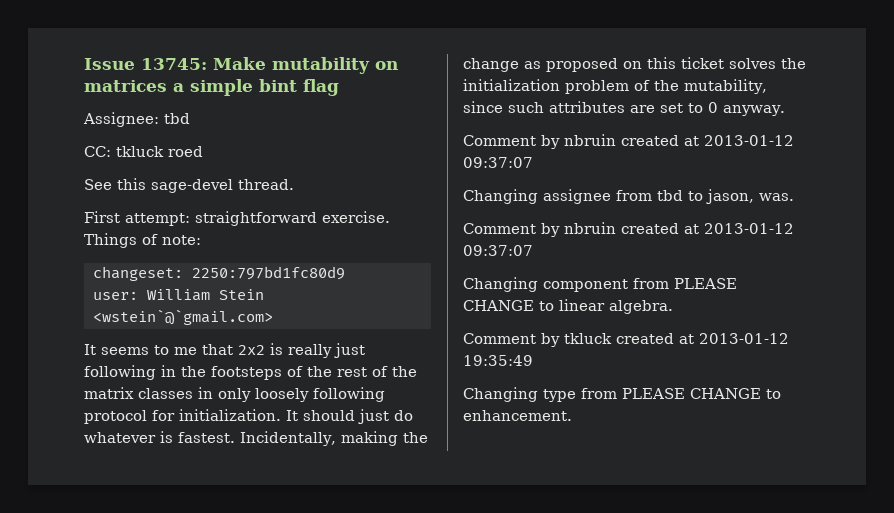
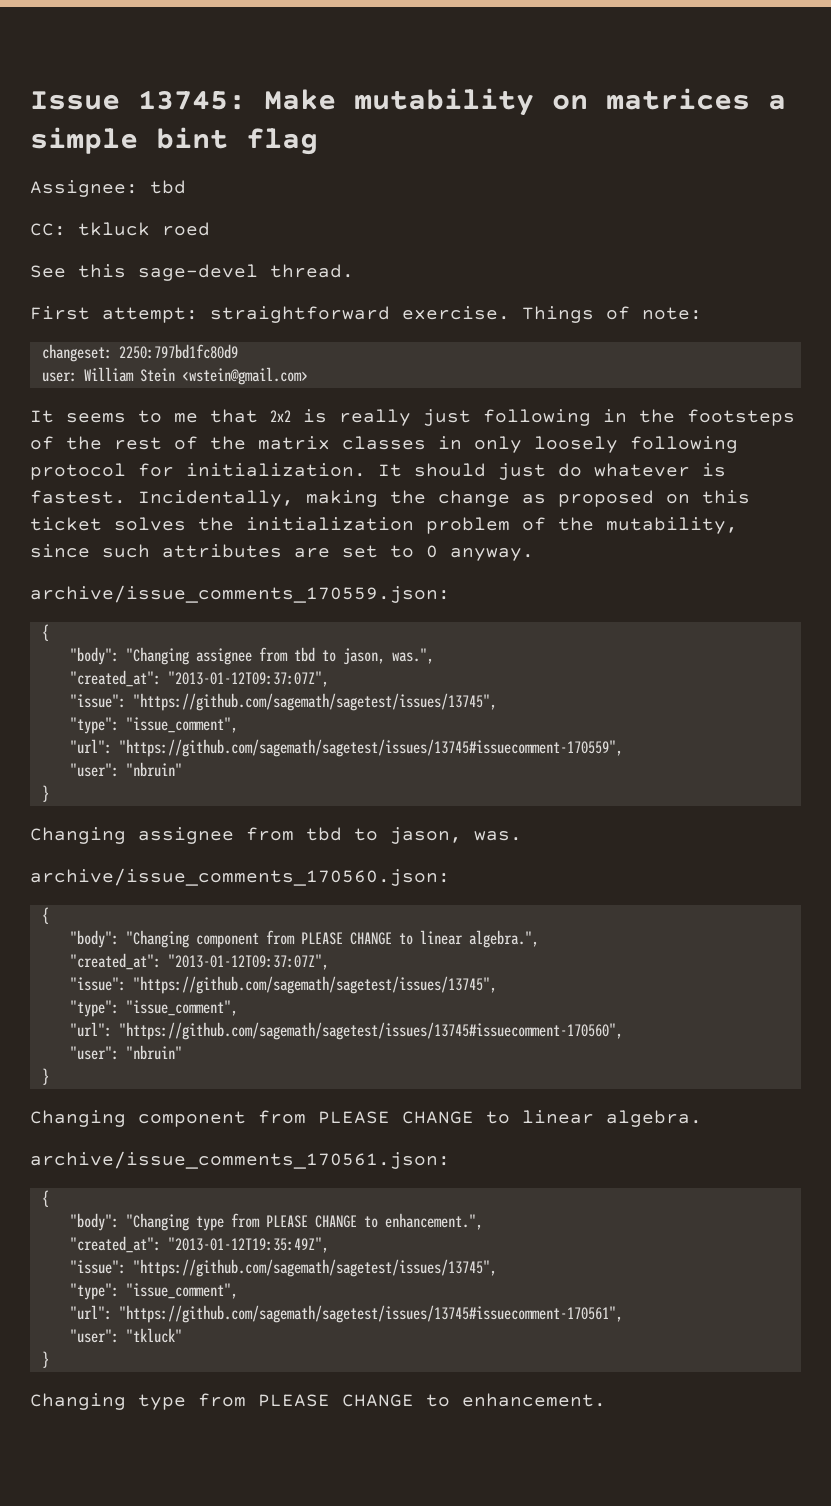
[92,309,273,325] <wstein`@`gmail.com> -> [181,367,308,385] <wstein@gmail.com>
[463,134,794,149] [463,157,533,168] Comment by nbruin created at 2013-01-12 09:37:07 -> [30,585,450,603] [41,624,49,641] [69,647,434,665] [69,670,329,687] [69,693,497,711] [69,717,238,734] [69,739,623,757] [69,762,182,777] [41,785,49,802] archive/issue_comments_170559.json: // { // "body": "Changing assignee from tbd to jason, was.", // "created_at": "2013-01-12T09:37:07Z", // "issue": "https://github.com/sagemath/sagetest/issues/13745", // "type": "issue_comment", // "url": "https://github.com/sagemath/sagetest/issues/13745#issuecomment-170559", // "user": "nbruin" // }
[463,222,794,237] [463,245,533,256] Comment by nbruin created at 2013-01-12 09:37:07 -> [30,868,450,886] [41,907,49,924] [69,930,539,948] [69,953,329,970] [69,976,497,994] [69,1000,238,1017] [69,1022,623,1040] [69,1045,182,1060] [41,1068,49,1085] archive/issue_comments_170560.json: // { // "body": "Changing component from PLEASE CHANGE to linear algebra.", // "created_at": "2013-01-12T09:37:07Z", // "issue": "https://github.com/sagemath/sagetest/issues/13745", // "type": "issue_comment", // "url": "https://github.com/sagemath/sagetest/issues/13745#issuecomment-170560", // "user": "nbruin" // }
[463,333,789,347] [463,355,533,366] Comment by tkluck created at 2013-01-12 19:35:49 -> [30,1151,450,1169] [41,1190,49,1207] [69,1213,483,1231] [69,1236,329,1253] [69,1259,497,1277] [69,1283,238,1300] [69,1305,623,1323] [69,1328,182,1343] [41,1351,49,1368] archive/issue_comments_170561.json: // { // "body": "Changing type from PLEASE CHANGE to enhancement.", // "created_at": "2013-01-12T19:35:49Z", // "issue": "https://github.com/sagemath/sagetest/issues/13745", // "type": "issue_comment", // "url": "https://github.com/sagemath/sagetest/issues/13745#issuecomment-170561", // "user": "tkluck" // }

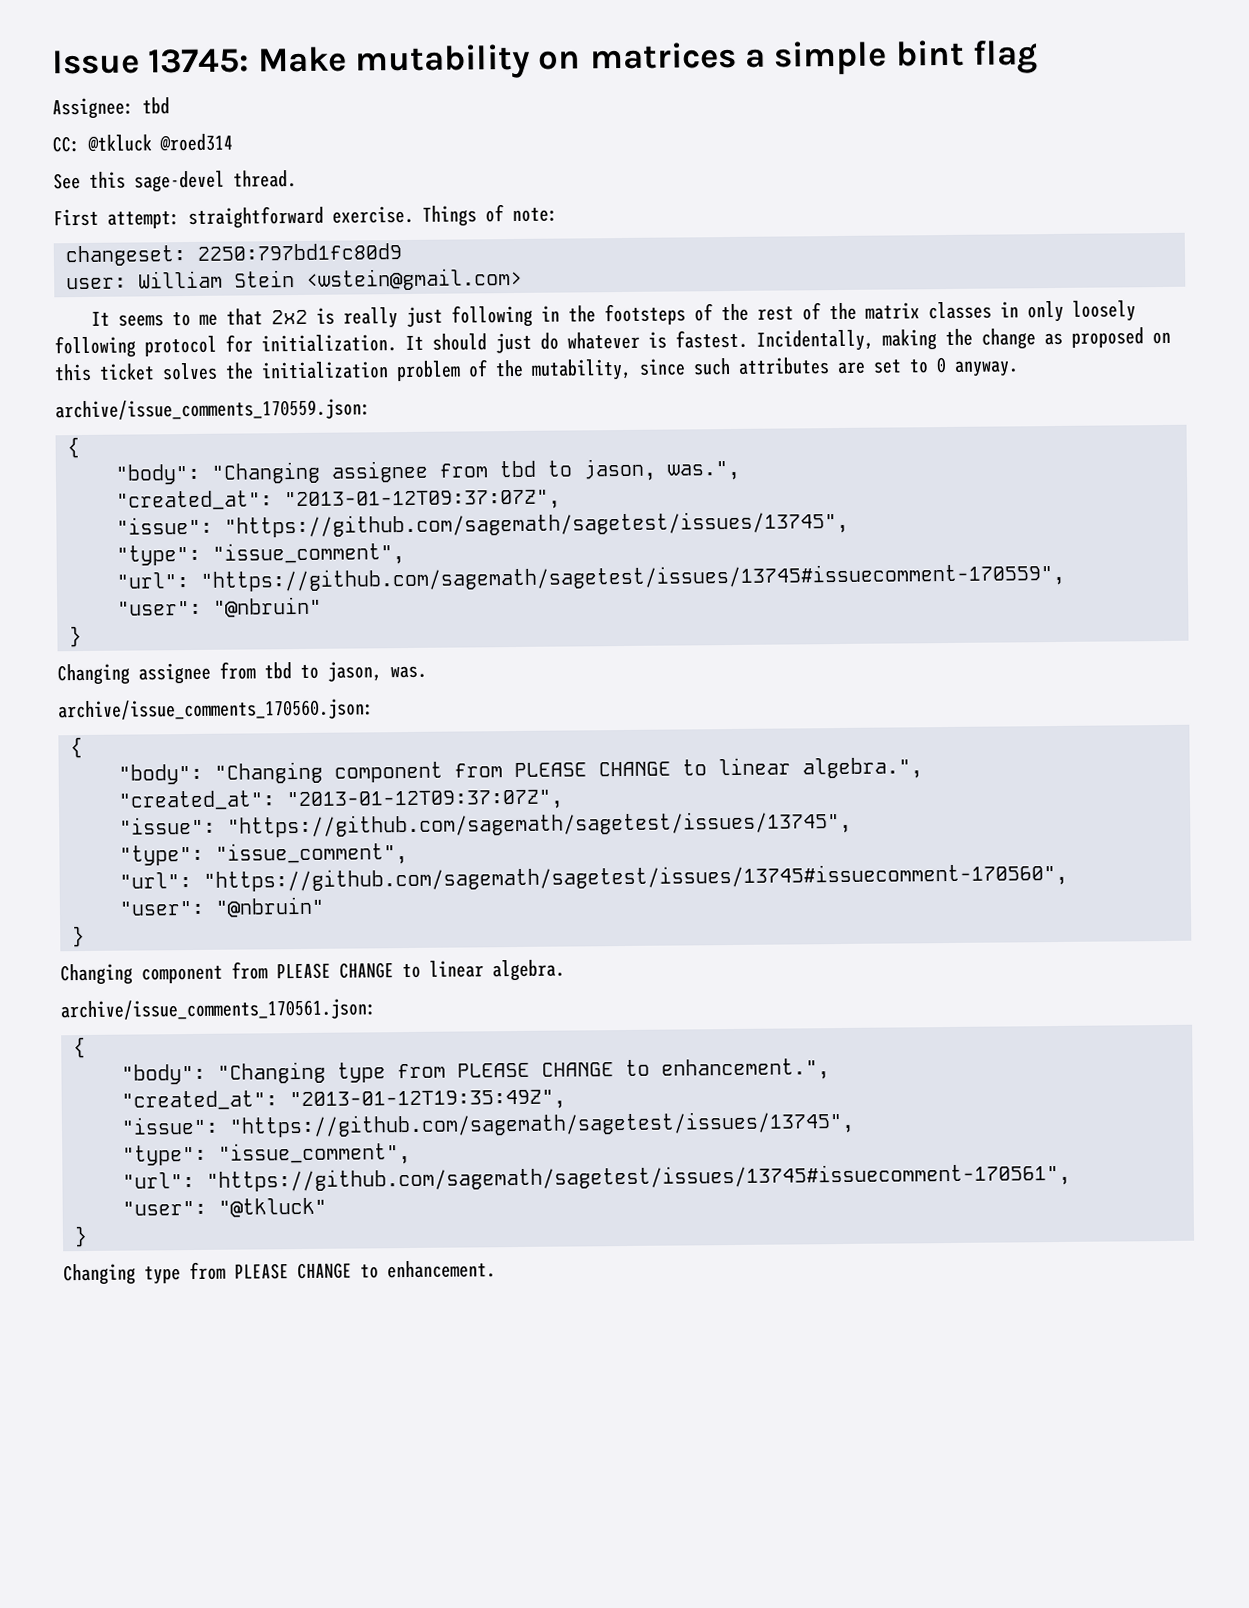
[78,222,210,236] tkluck roed -> [87,133,233,152] @tkluck @roed314
[125,762,182,777] "nbruin" -> [213,596,322,618] "@nbruin"
[125,1045,182,1060] "nbruin" -> [215,896,325,918] "@nbruin"
[125,1328,182,1343] "tkluck" -> [218,1197,327,1218] "@tkluck"

